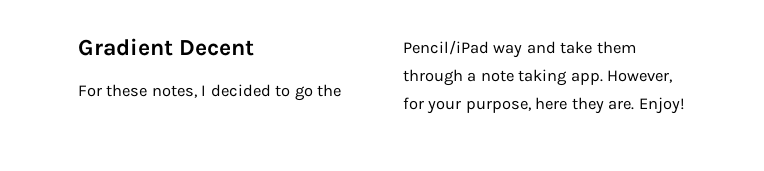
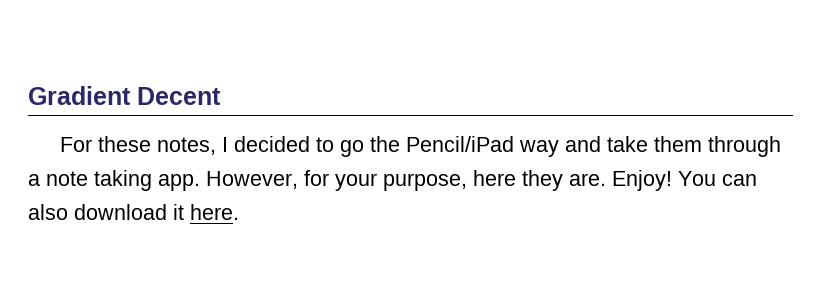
(685, 105) none -> [678,171,757,186] [28,204,239,220] You can also download it here.

